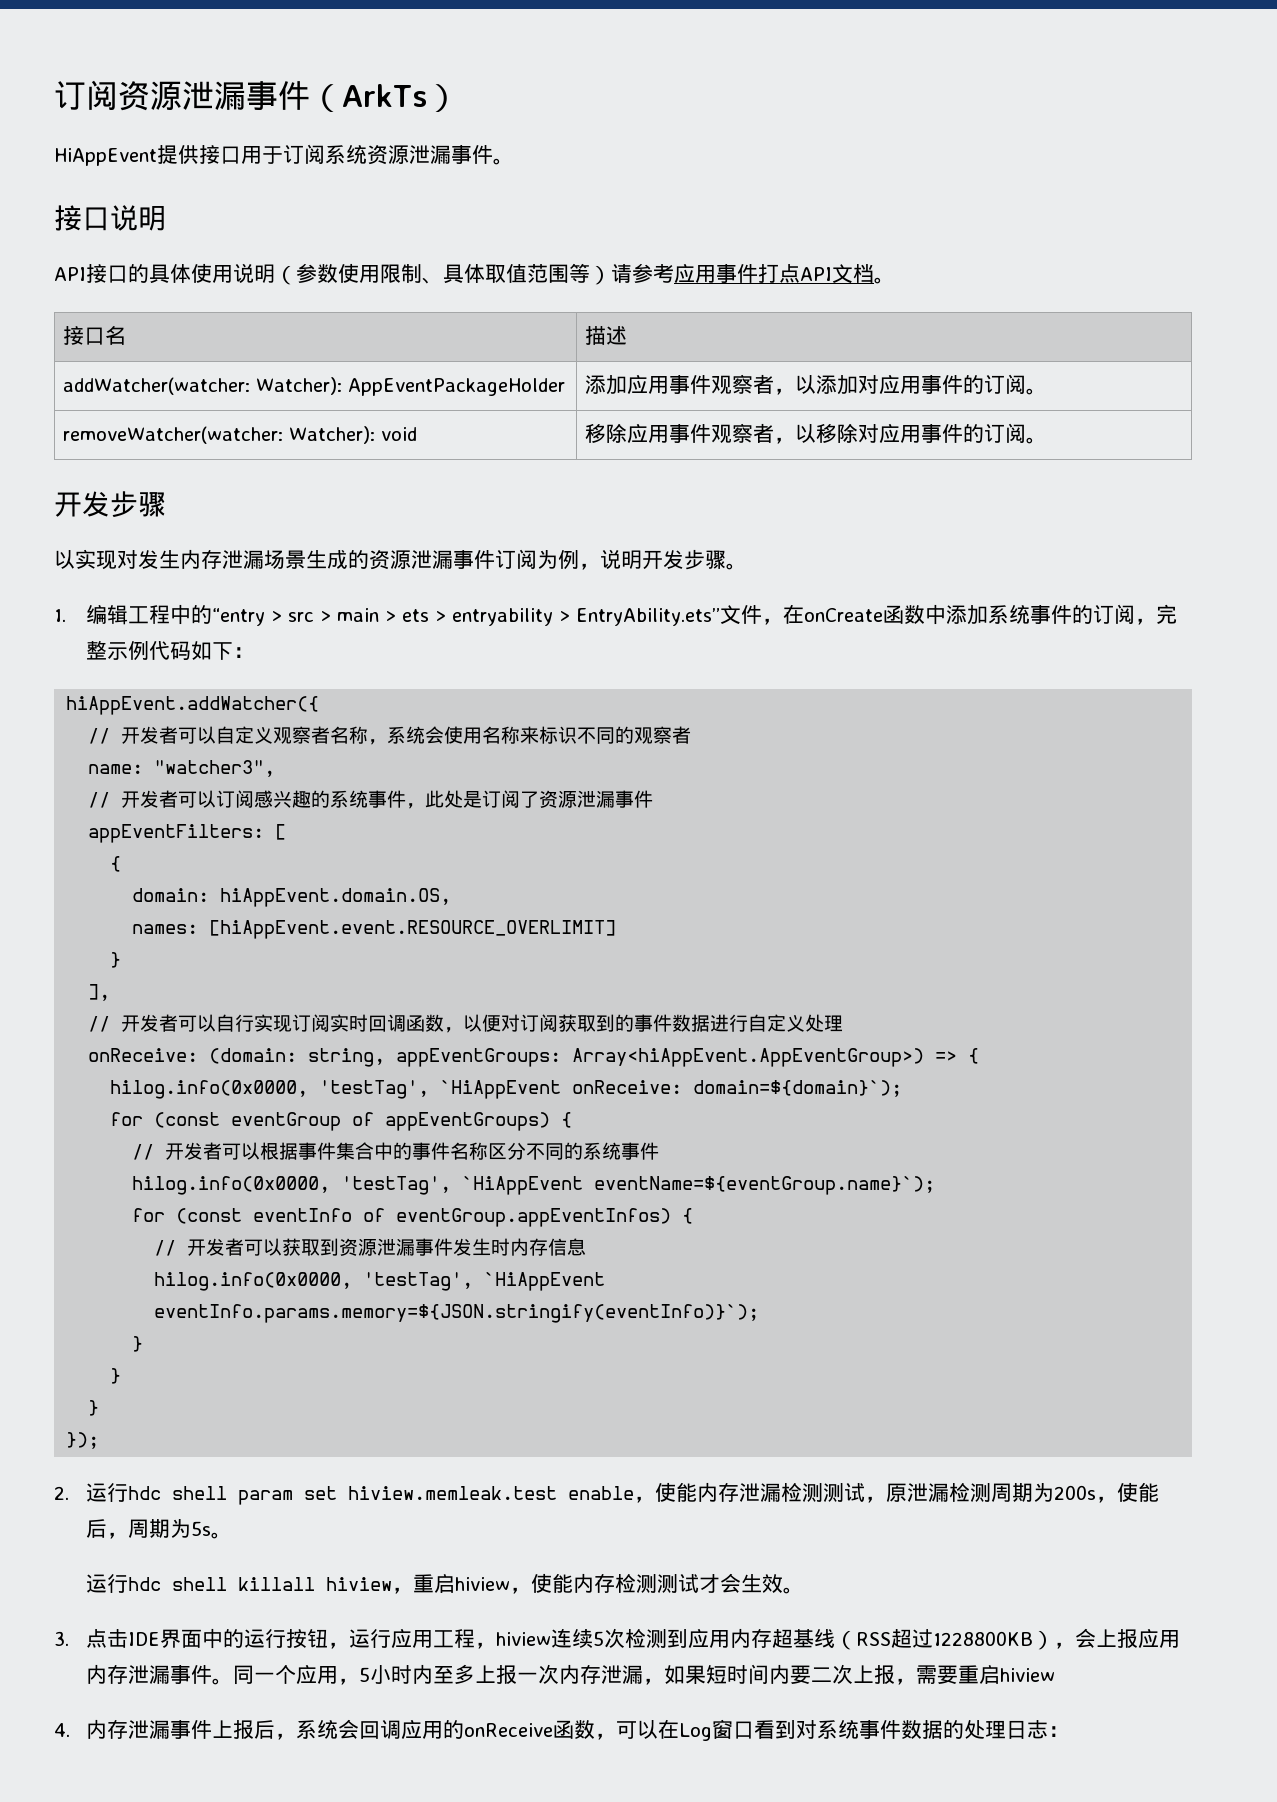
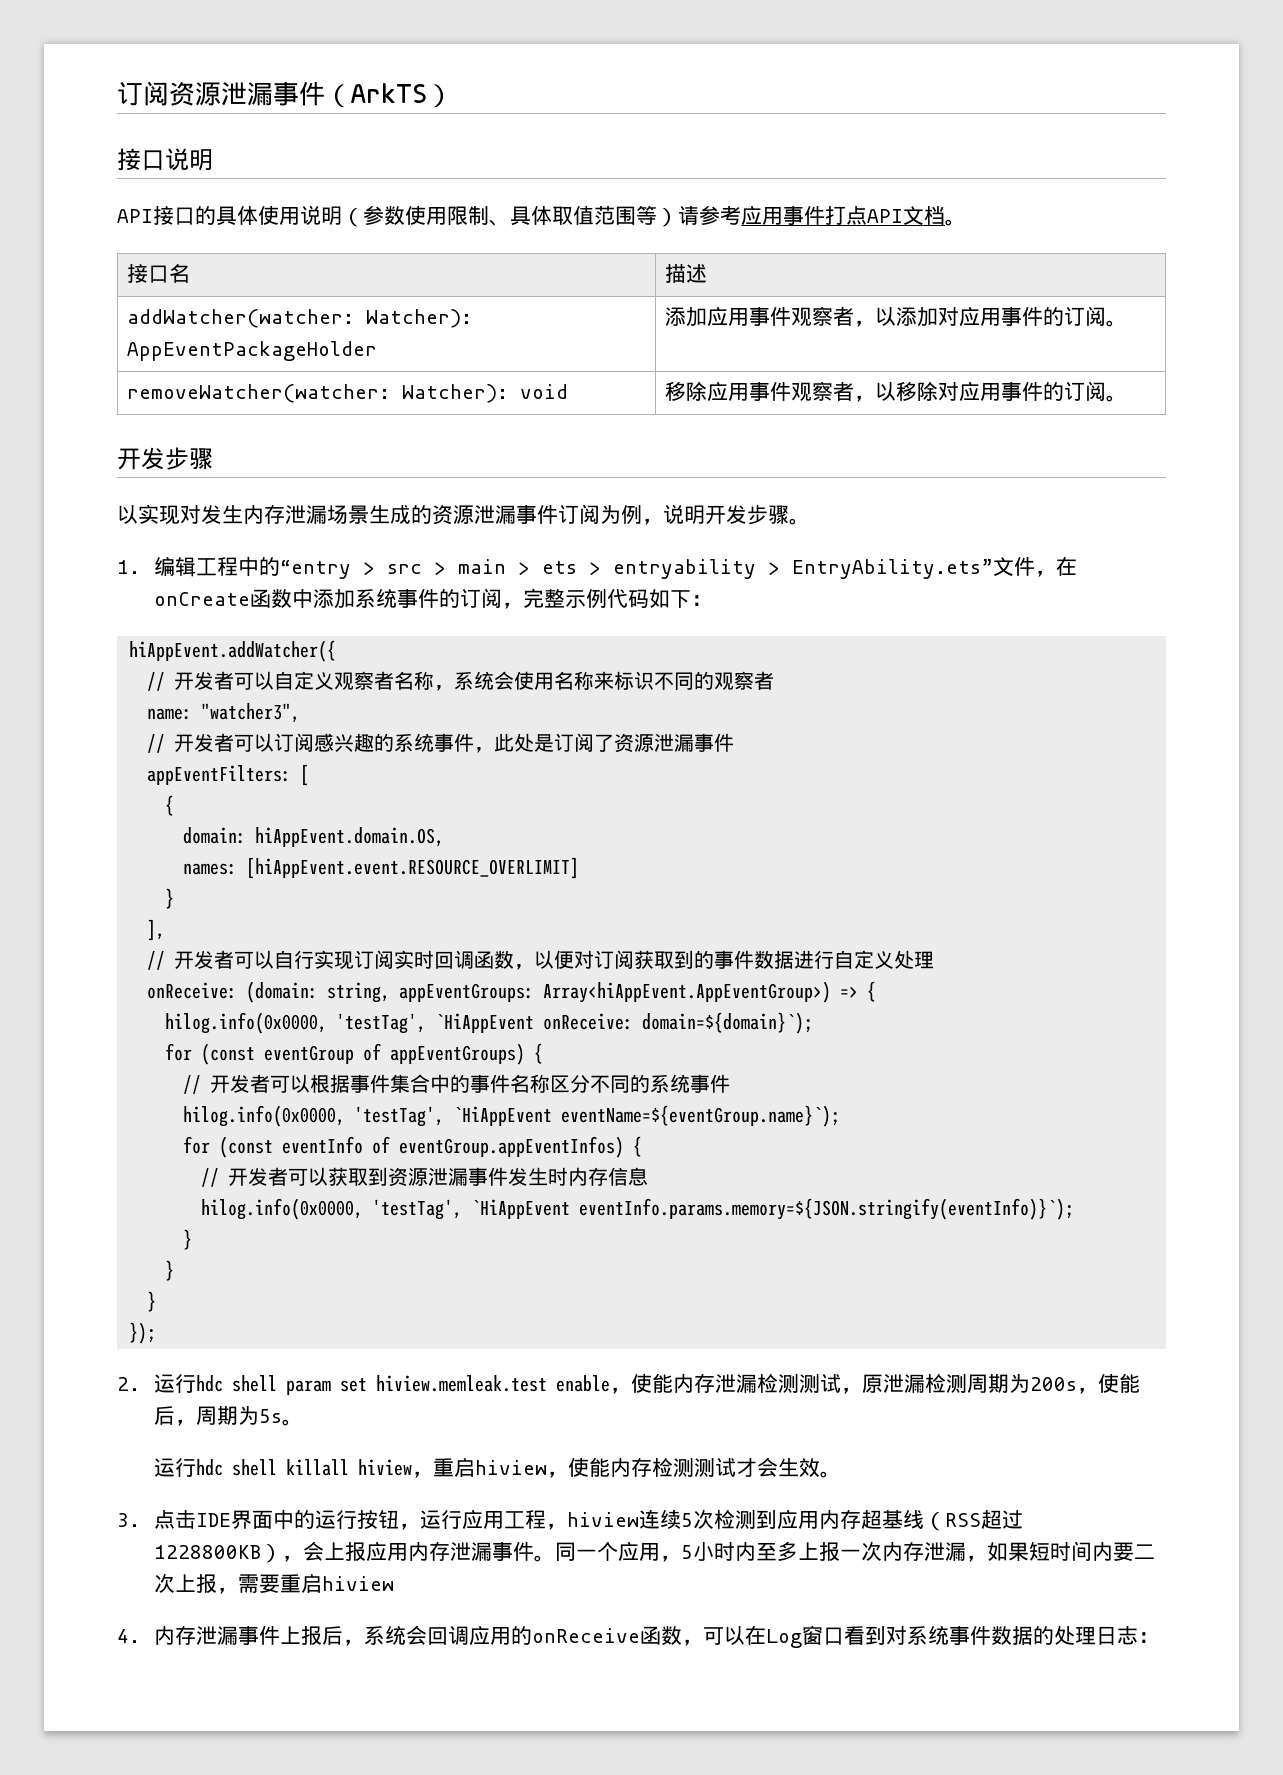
[342,84,459,112] [54,144,514,166] ArkTs） // HiAppEvent提供接口用于订阅系统资源泄漏事件。 -> [351,83,453,108] ArkTS）

